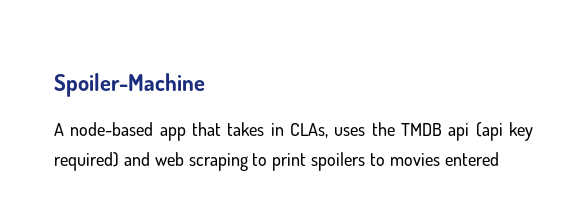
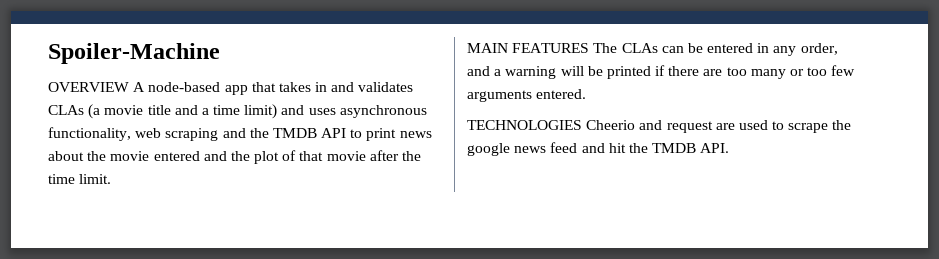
(205, 85) none -> [48,82,129,92] OVERVIEW
[290,122,533,141] [54,152,499,171] CLAs, uses the TMDB api (api key required) and web scraping to print spoilers to movies entered -> [331,82,414,92] [48,104,427,119] [48,127,432,141] [48,150,422,164] [48,174,112,184] [467,43,838,56] [467,65,856,79] [467,89,587,102] [467,120,852,133] [467,142,730,156] and validates CLAs (a movie title and a time limit) and uses asynchronous functionality, web scraping and the TMDB API to print news about the movie entered and the plot of that movie after the time limit. // MAIN FEATURES The CLAs can be entered in any order, and a warning will be printed if there are too many or too few arguments entered. // TECHNOLOGIES Cheerio and request are used to scrape the google news feed and hit the TMDB API.

